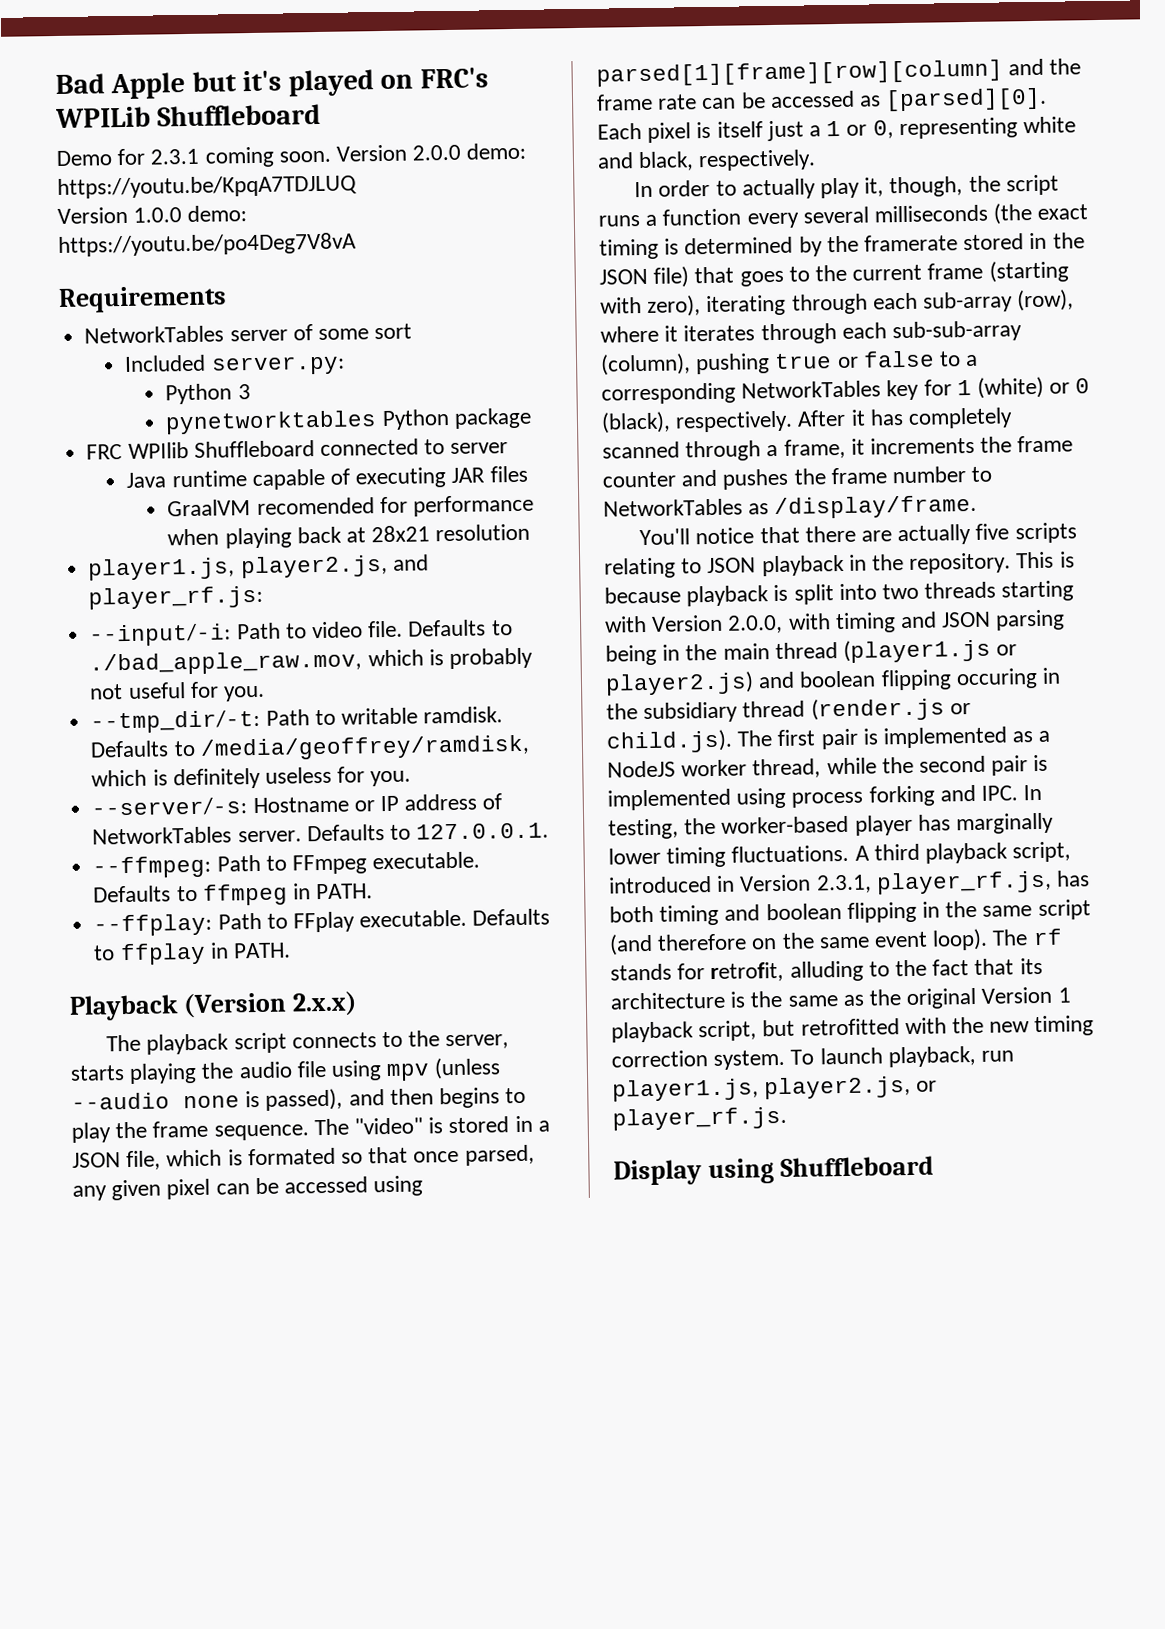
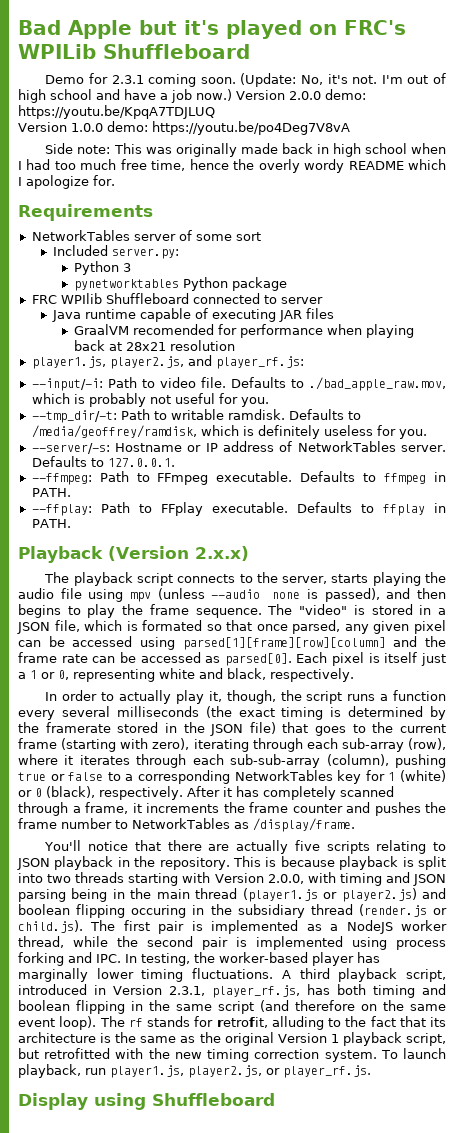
(331, 156) none -> [240,73,446,87] [18,89,232,103] (Update: No, it's not. I'm out of high school and have a job now.)
(357, 244) none -> [45,143,446,157] [18,159,446,173] [18,175,115,189] // Side note: This was originally made back in high school when I had too much free time, hence the overly wordy README which I apologize for.
[885,87,1048,112] [parsed][0]. -> [224,653,292,666] parsed[0].

